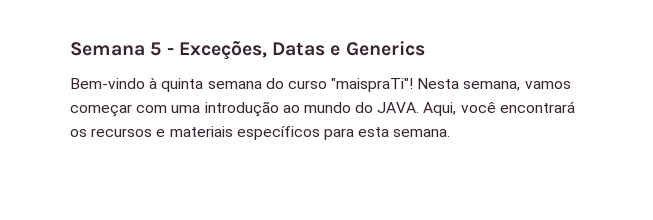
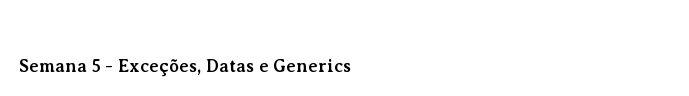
[70,77,571,92] [70,101,575,117] [70,126,451,140] // Bem-vindo à quinta semana do curso "maispraTi"! Nesta semana, vamos começar com uma introdução ao mundo do JAVA. Aqui, você encontrará os recursos e materiais específicos para esta semana. -> (352, 65) none

